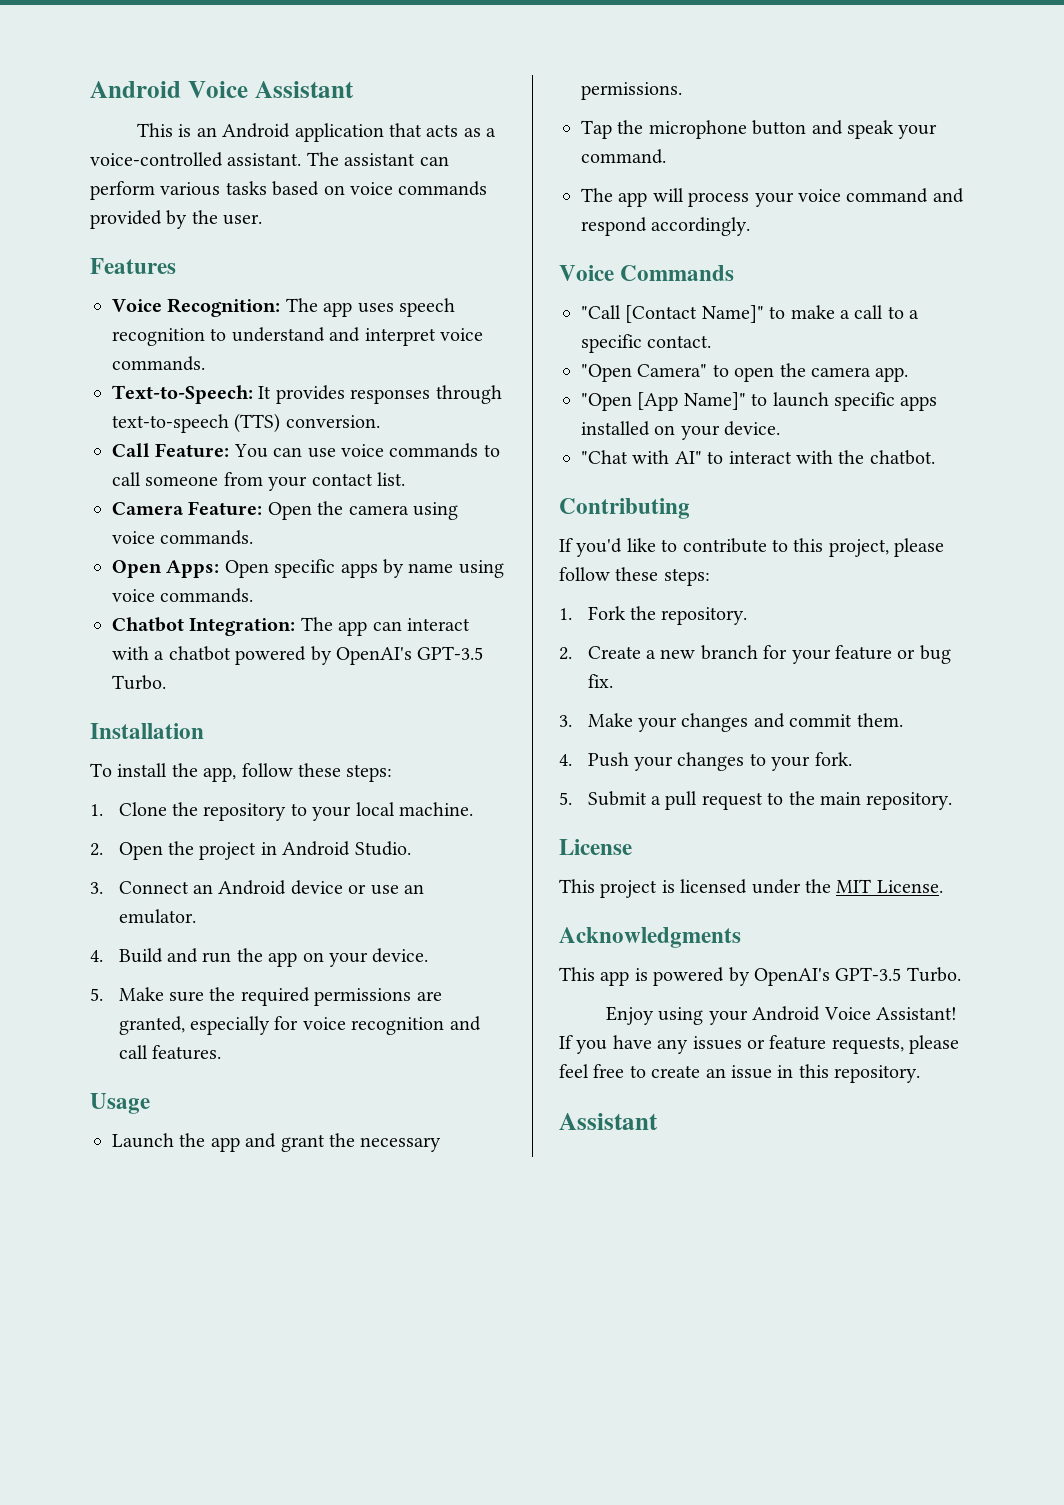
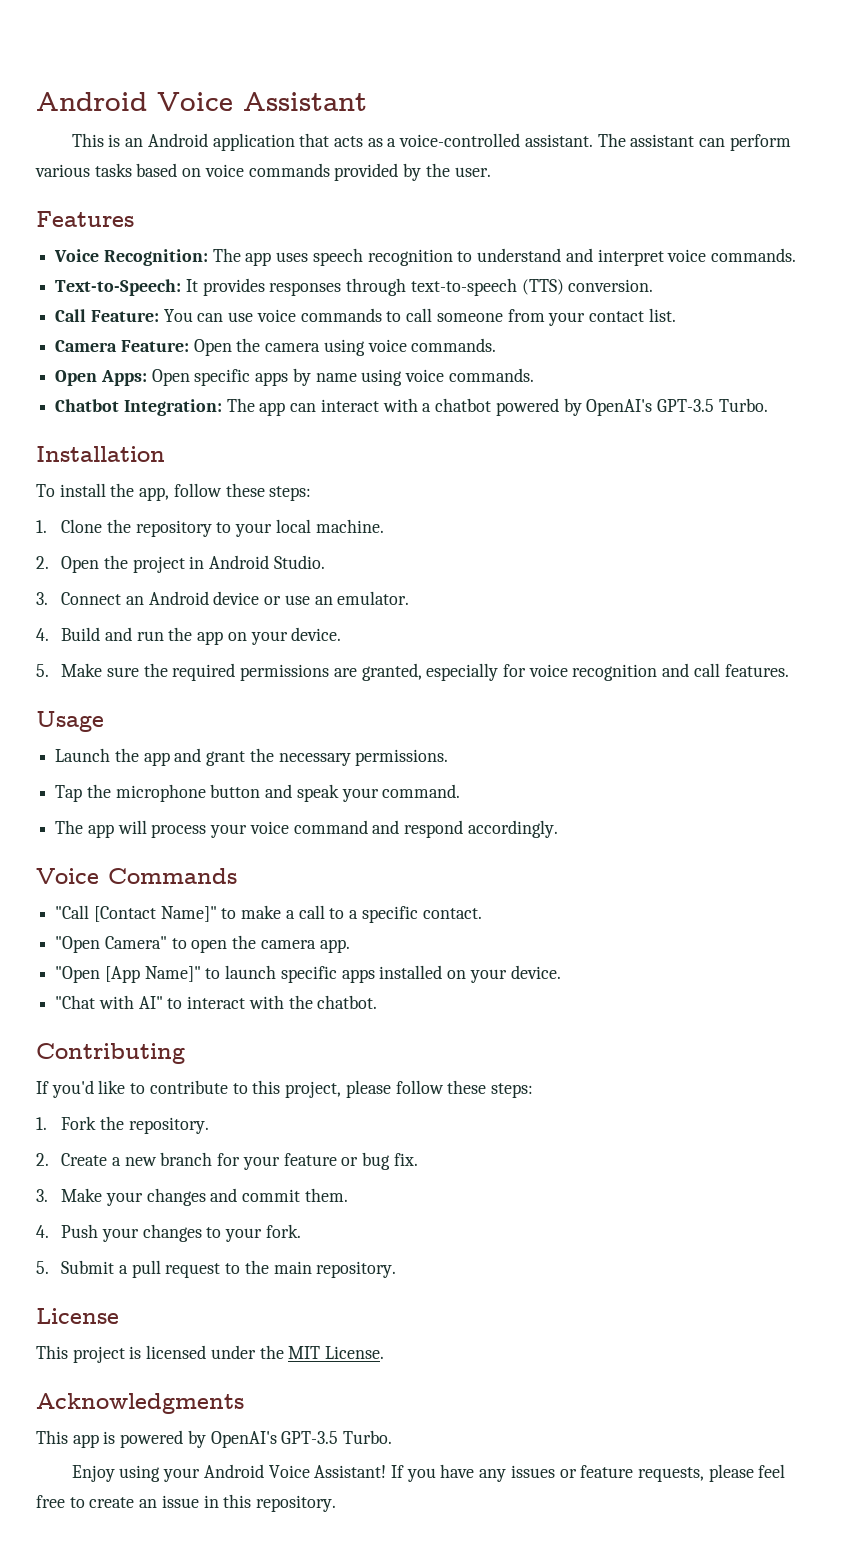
[559,1113,658,1130] // Assistant -> (337, 1503) none

